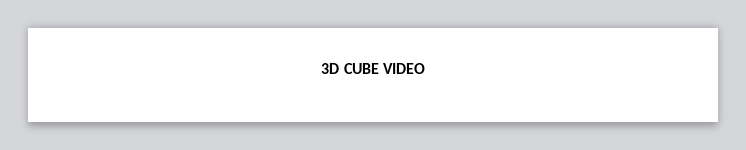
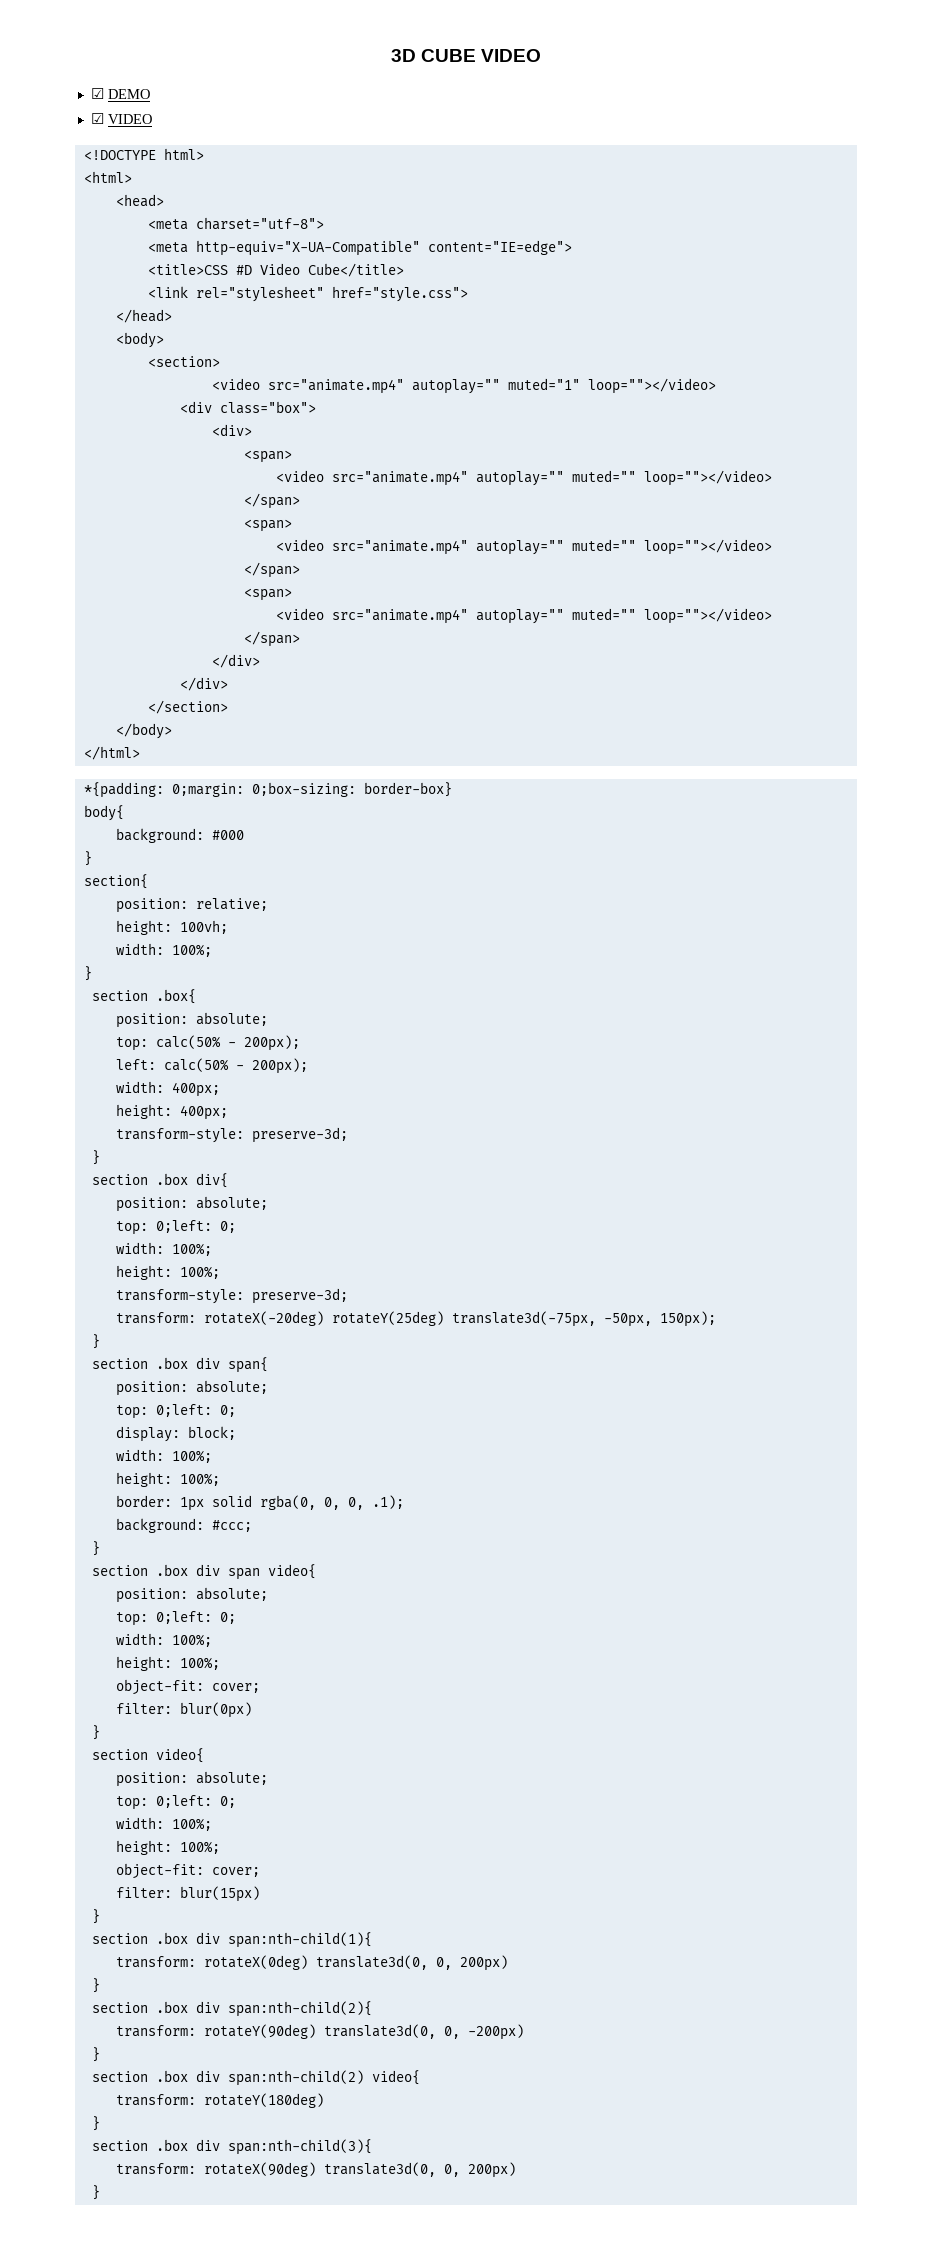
(425, 68) none -> [90,88,150,99] [90,113,152,124] [83,148,204,160] [83,171,132,183] [115,194,164,207] [147,217,324,230] [147,240,572,256] [147,263,404,277] [147,286,468,302] [115,309,172,323] [115,332,164,348] [147,356,220,367] [211,378,716,394] [179,401,316,414] [211,424,252,436] [243,450,292,463] [275,470,772,486] [243,493,300,509] [243,519,292,532] [275,539,772,555] [243,562,300,578] [243,588,292,601] [275,608,772,624] [243,631,300,647] [211,654,260,668] [179,677,228,691] [147,700,228,714] [115,723,172,739] [83,746,140,760] [83,782,452,798] [83,805,124,821] [115,828,244,843] [83,851,92,866] [83,874,148,889] [115,898,268,913] [115,920,228,935] [115,943,212,957] [83,966,92,981] [91,989,196,1004] [115,1012,268,1028] [115,1035,300,1051] [115,1058,308,1074] [115,1081,220,1097] [115,1104,228,1120] [115,1127,348,1143] [91,1150,100,1165] [91,1173,228,1188] [115,1196,268,1212] [115,1220,236,1235] [115,1242,212,1256] [115,1265,220,1280] [115,1288,348,1304] [115,1311,716,1327] [91,1334,100,1349] [91,1357,268,1373] [115,1380,268,1396] [115,1404,236,1419] [115,1426,236,1442] [115,1449,212,1463] [115,1472,220,1487] [115,1495,404,1511] [115,1518,252,1533] [91,1541,100,1556] [91,1564,316,1580] [115,1587,268,1603] [115,1611,236,1626] [115,1633,212,1647] [115,1656,220,1671] [115,1679,260,1695] [115,1702,252,1718] [91,1725,100,1740] [91,1748,204,1763] [115,1771,268,1787] [115,1795,236,1810] [115,1817,212,1831] [115,1840,220,1855] [115,1863,260,1879] [115,1886,260,1902] [91,1909,100,1924] [91,1932,372,1948] [115,1955,508,1971] [91,1978,100,1993] [91,2001,372,2017] [115,2024,524,2040] [91,2047,100,2062] [91,2070,420,2086] [115,2093,324,2108] [91,2116,100,2131] [91,2139,372,2155] [115,2162,516,2178] [91,2185,100,2200] // ☑ DEMO // ☑ VIDEO // <!DOCTYPE html> // <html> // <head> // <meta charset="utf-8"> // <meta http-equiv="X-UA-Compatible" content="IE=edge"> // <title>CSS #D Video Cube</title> // <link rel="stylesheet" href="style.css"> // </head> // <body> // <section> // <video src="animate.mp4" autoplay="" muted="1" loop=""></video> // <div class="box"> // <div> // <span> // <video src="animate.mp4" autoplay="" muted="" loop=""></video> // </span> // <span> // <video src="animate.mp4" autoplay="" muted="" loop=""></video> // </span> // <span> // <video src="animate.mp4" autoplay="" muted="" loop=""></video> // </span> // </div> // </div> // </section> // </body> // </html> // *{padding: 0;margin: 0;box-sizing: border-box} // body{ // background: #000 // } // section{ // position: relative; // height: 100vh; // width: 100%; // } // section .box{ // position: absolute; // top: calc(50% - 200px); // left: calc(50% - 200px); // width: 400px; // height: 400px; // transform-style: preserve-3d; // } // section .box div{ // position: absolute; // top: 0;left: 0; // width: 100%; // height: 100%; // transform-style: preserve-3d; // transform: rotateX(-20deg) rotateY(25deg) translate3d(-75px, -50px, 150px); // } // section .box div span{ // position: absolute; // top: 0;left: 0; // display: block; // width: 100%; // height: 100%; // border: 1px solid rgba(0, 0, 0, .1); // background: #ccc; // } // section .box div span video{ // position: absolute; // top: 0;left: 0; // width: 100%; // height: 100%; // object-fit: cover; // filter: blur(0px) // } // section video{ // position: absolute; // top: 0;left: 0; // width: 100%; // height: 100%; // object-fit: cover; // filter: blur(15px) // } // section .box div span:nth-child(1){ // transform: rotateX(0deg) translate3d(0, 0, 200px) // } // section .box div span:nth-child(2){ // transform: rotateY(90deg) translate3d(0, 0, -200px) // } // section .box div span:nth-child(2) video{ // transform: rotateY(180deg) // } // section .box div span:nth-child(3){ // transform: rotateX(90deg) translate3d(0, 0, 200px) // }

